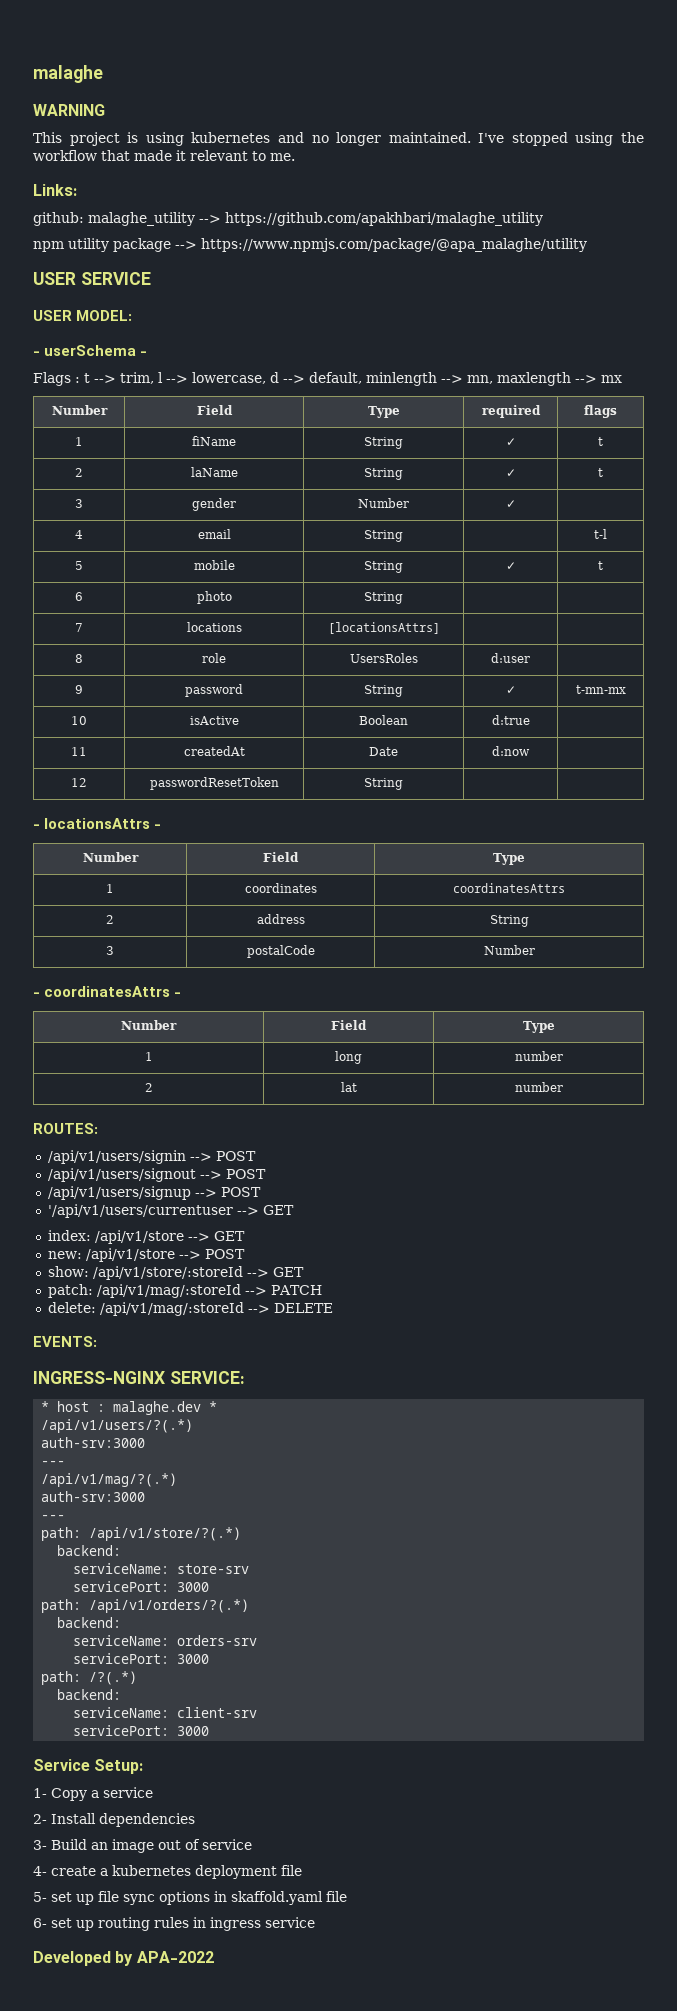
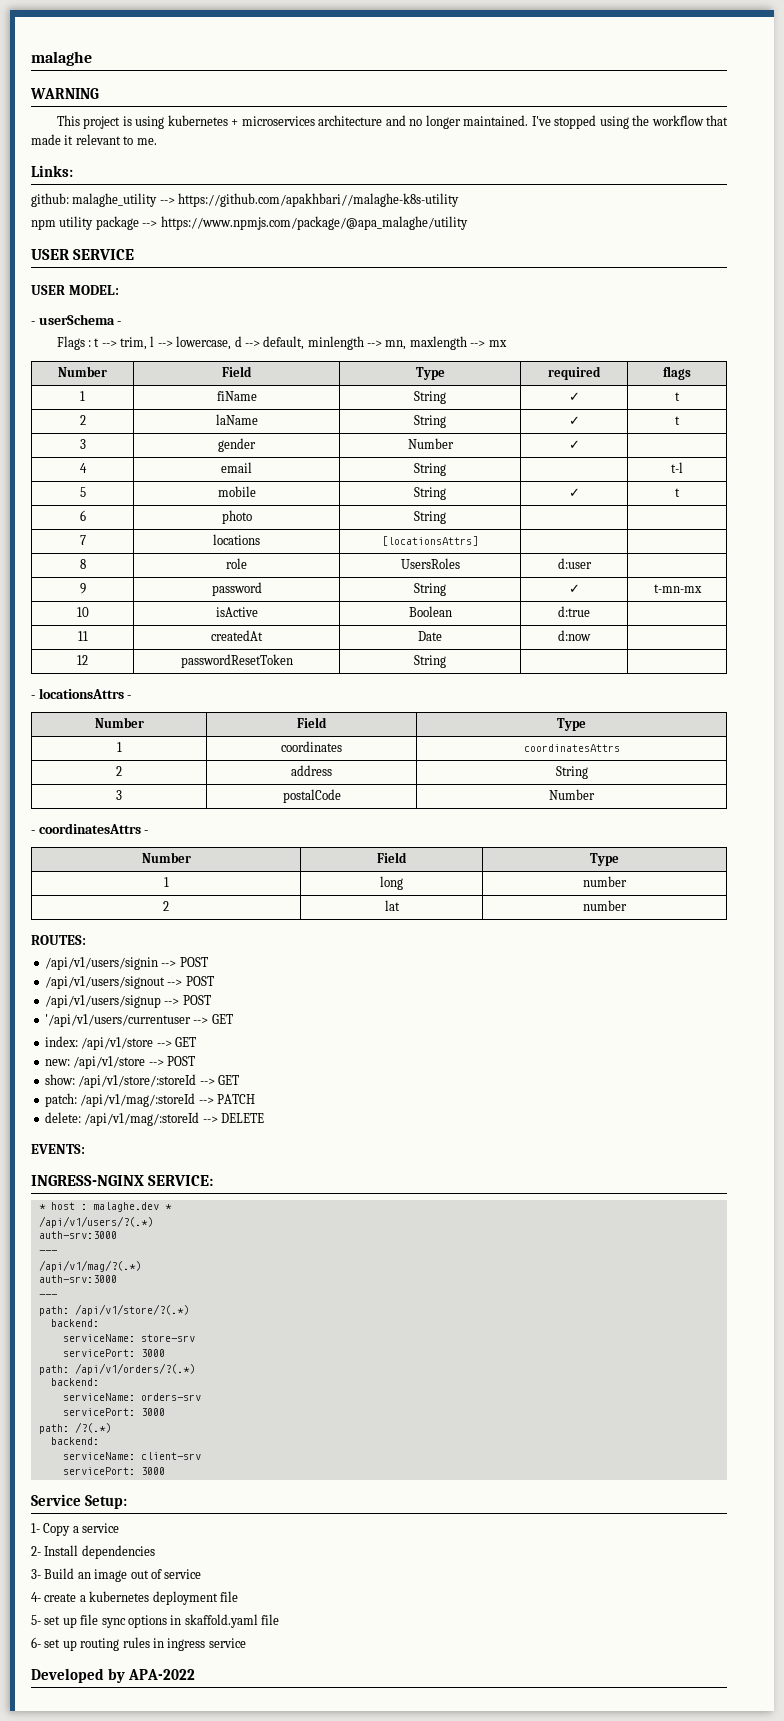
(271, 137) none -> [231,115,383,126] + microservices architecture
[225,212,543,226] https://github.com/apakhbari/malaghe_utility -> [178,193,460,207] https://github.com/apakhbari//malaghe-k8s-utility

